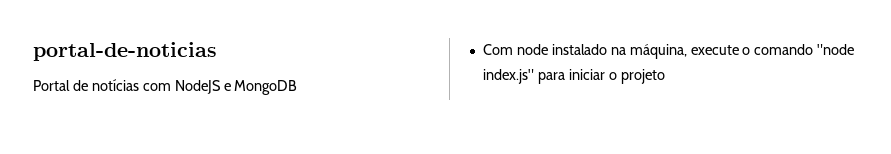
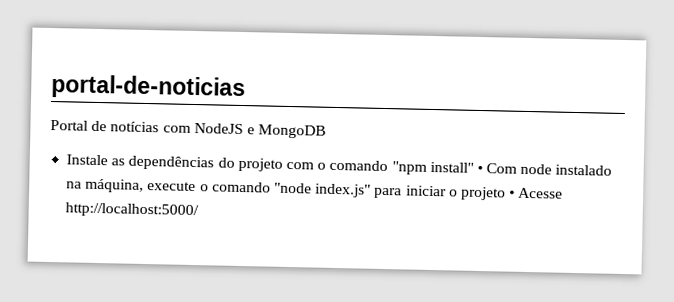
(298, 87) none -> [66,154,483,175] Instale as dependências do projeto com o comando "npm install" •
(665, 76) none -> [509,187,564,199] [65,202,200,219] • Acesse http://localhost:5000/

